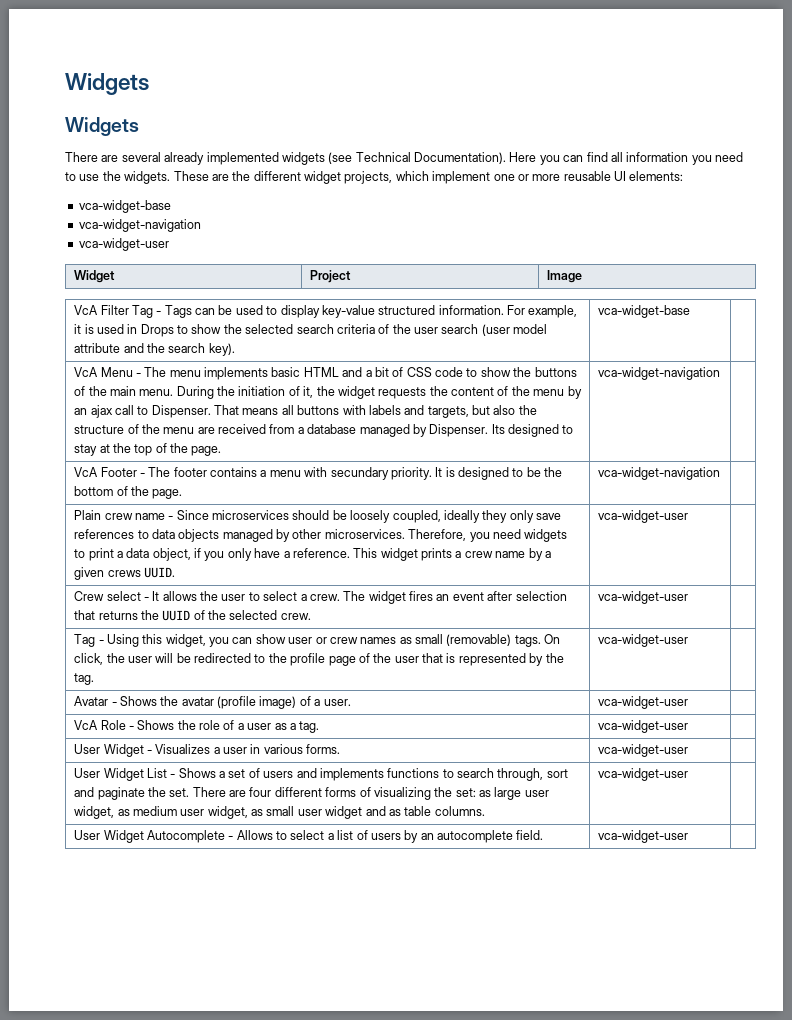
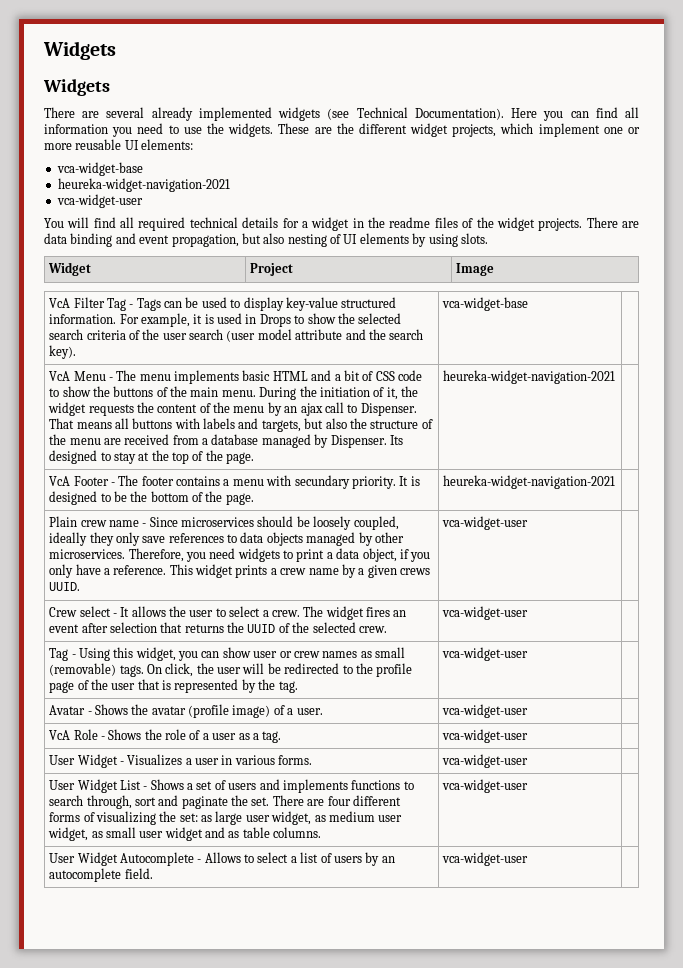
[78,219,201,232] [78,238,169,251] vca-widget-navigation // vca-widget-user -> [57,178,230,192] [56,194,143,208] [44,217,639,231] [44,233,488,247] heureka-widget-navigation-2021 // vca-widget-user // You will find all required technical details for a widget in the readme files of the widget projects. There are data binding and event propagation, but also nesting of UI elements by using slots.
[598,367,721,380] vca-widget-navigation -> [443,370,616,384] heureka-widget-navigation-2021
[598,467,721,480] vca-widget-navigation -> [443,475,616,489] heureka-widget-navigation-2021

